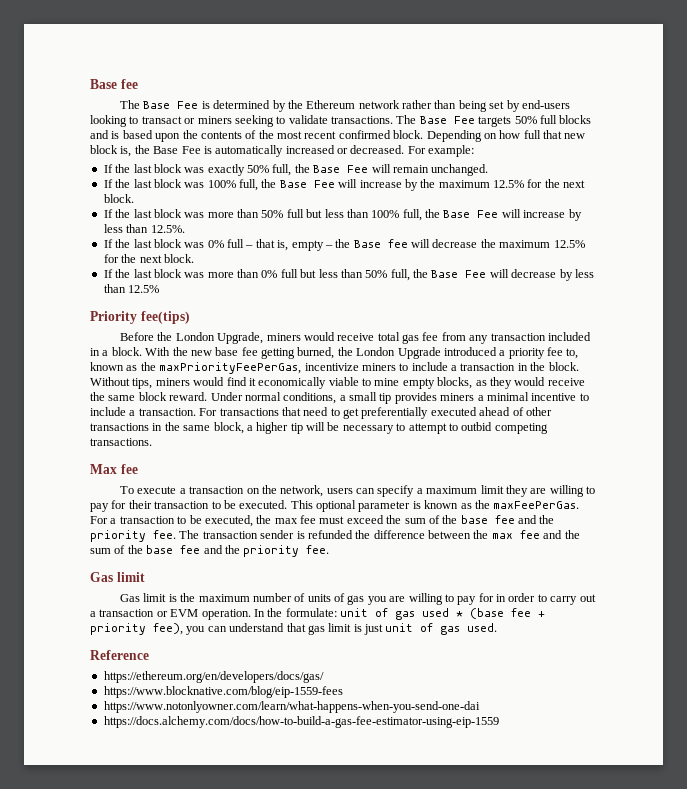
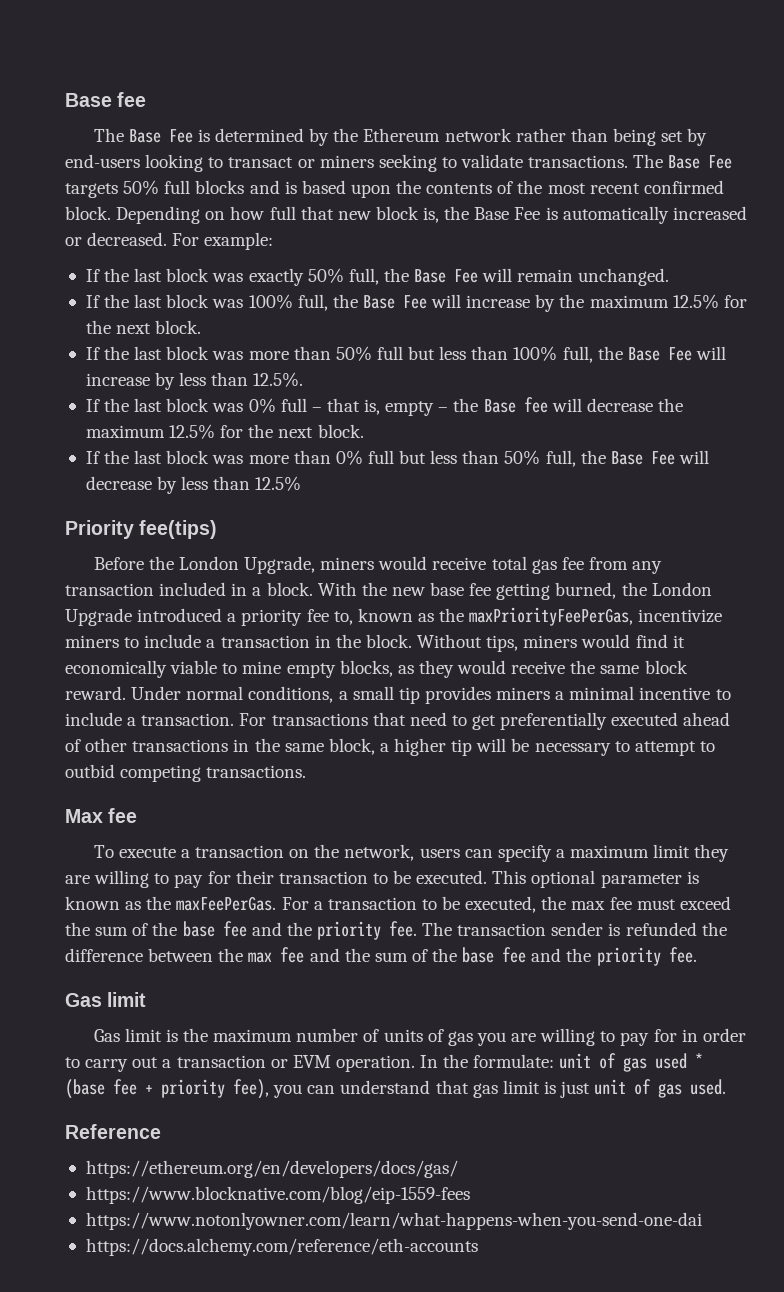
[103,716,499,728] https://docs.alchemy.com/docs/how-to-build-a-gas-fee-estimator-using-eip-1559 -> [85,1238,478,1256] https://docs.alchemy.com/reference/eth-accounts

